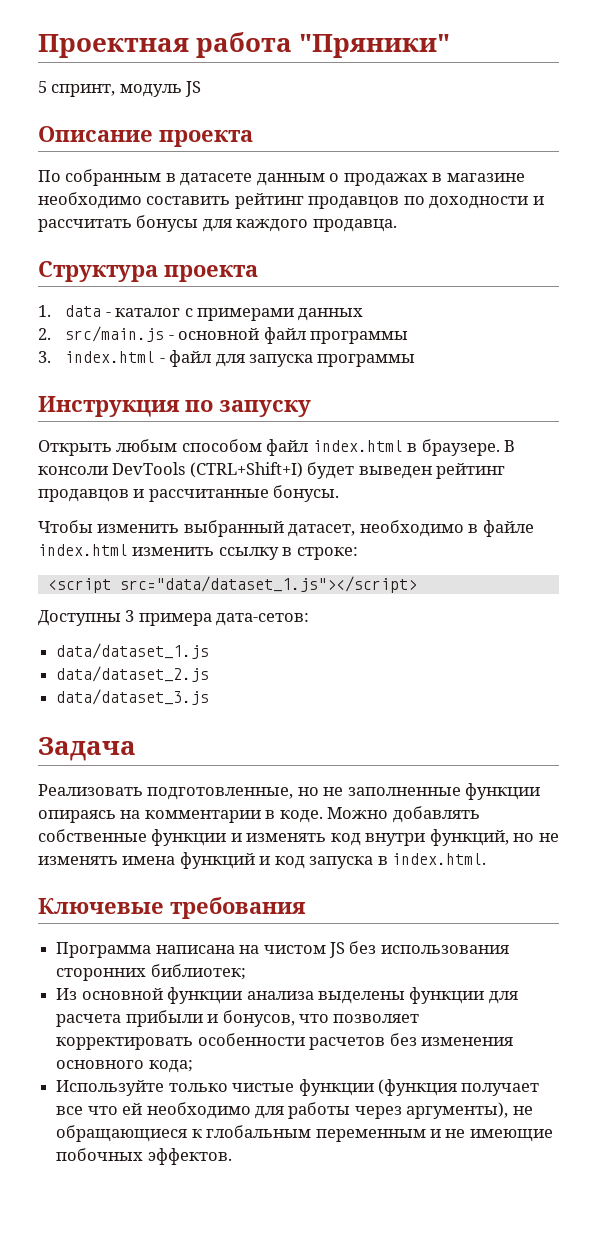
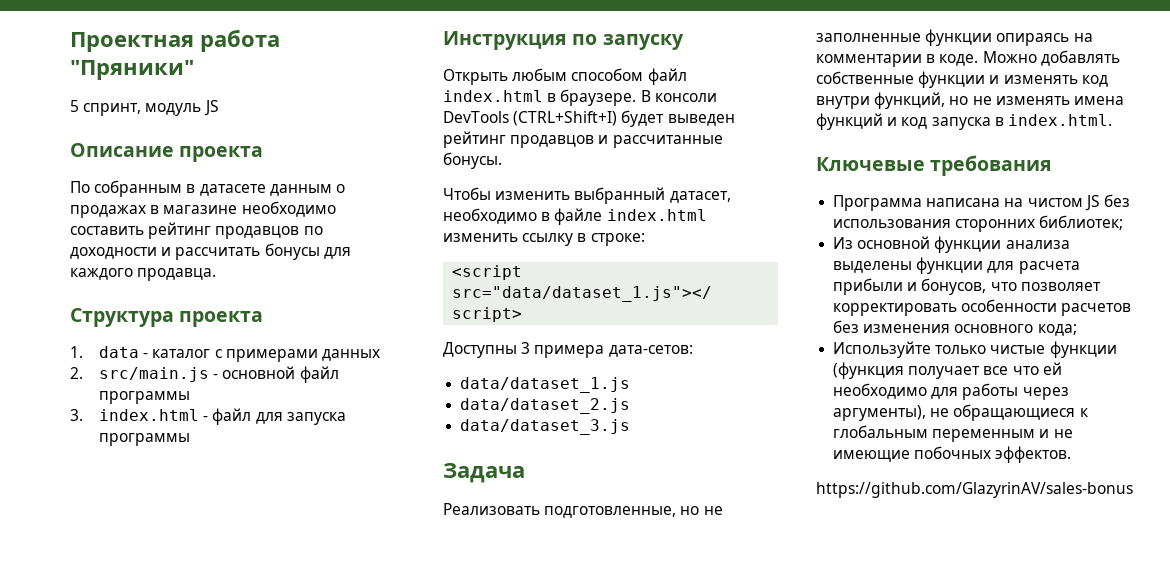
(232, 1156) none -> [816,482,1133,498] // https://github.com/GlazyrinAV/sales-bonus

